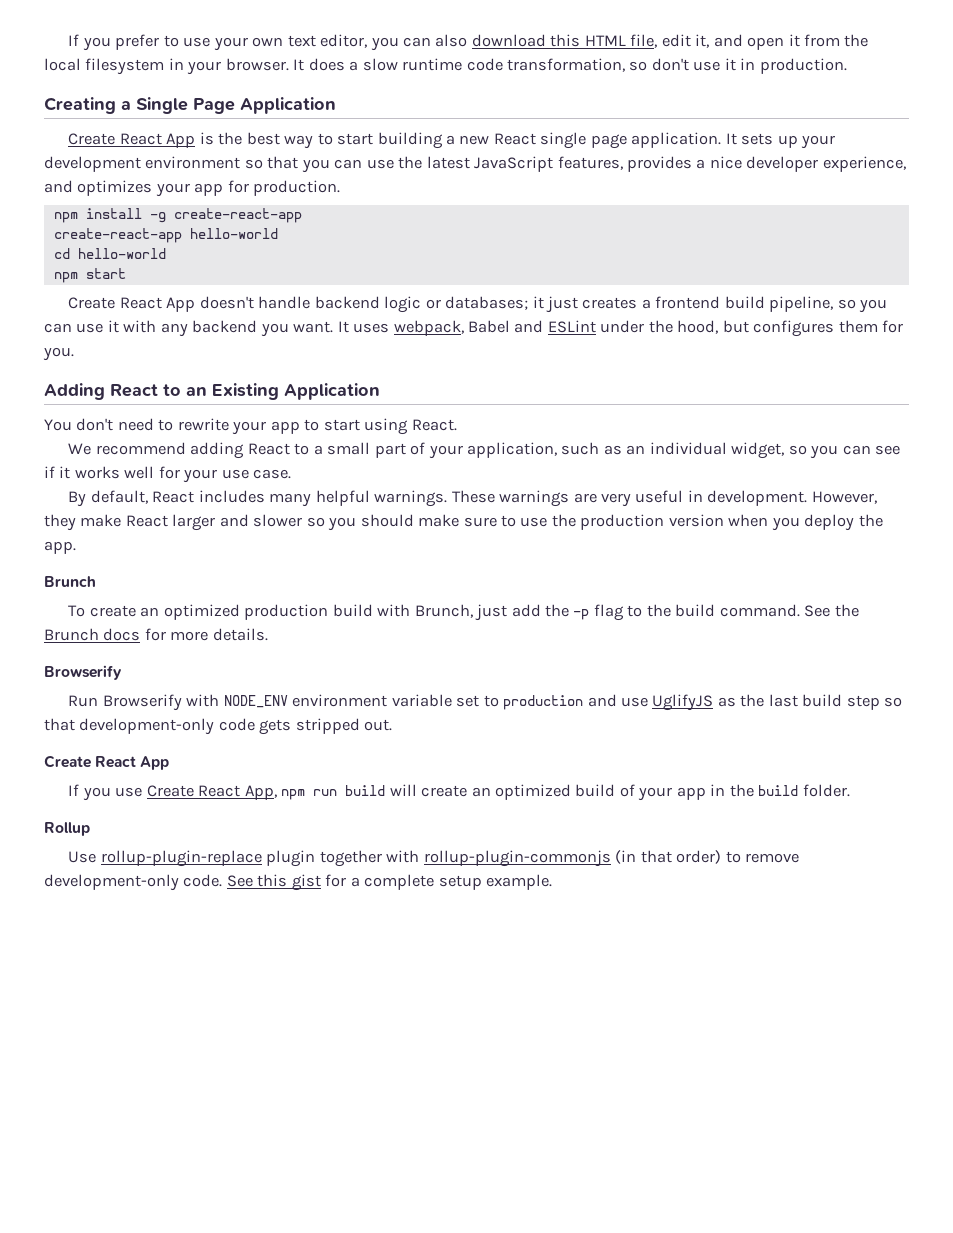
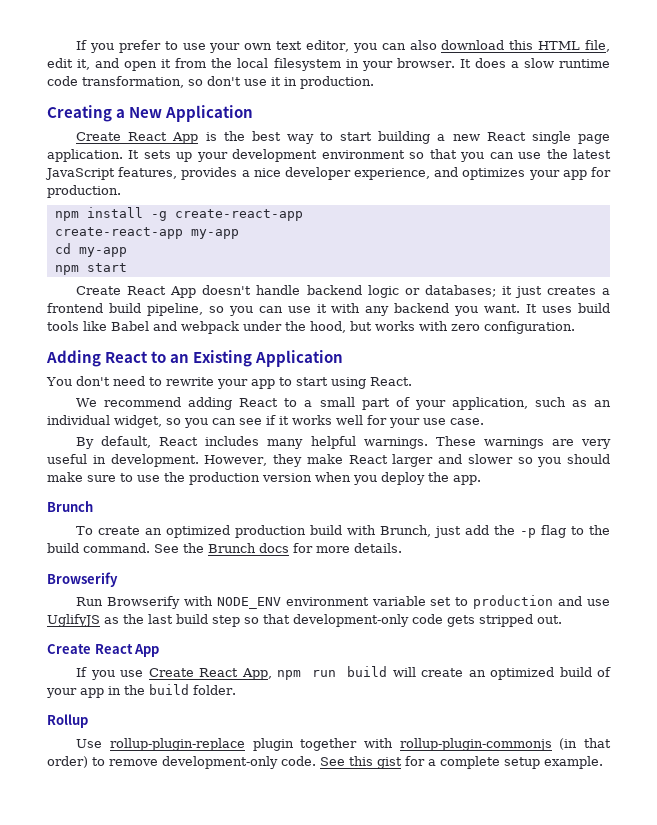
[136,97,235,114] Single Page -> [129,107,163,118] New
[189,228,278,239] hello-world -> [190,229,239,239] my-app
[77,248,166,259] hello-world -> [78,247,127,257] my-app
[393,320,464,336] webpack, -> [578,303,610,313] [47,321,107,331] build tools like
[547,320,596,333] ESLint -> [181,321,239,334] webpack
[753,320,904,337] [43,347,74,361] configures them for you. -> [375,321,575,334] works with zero configuration.

